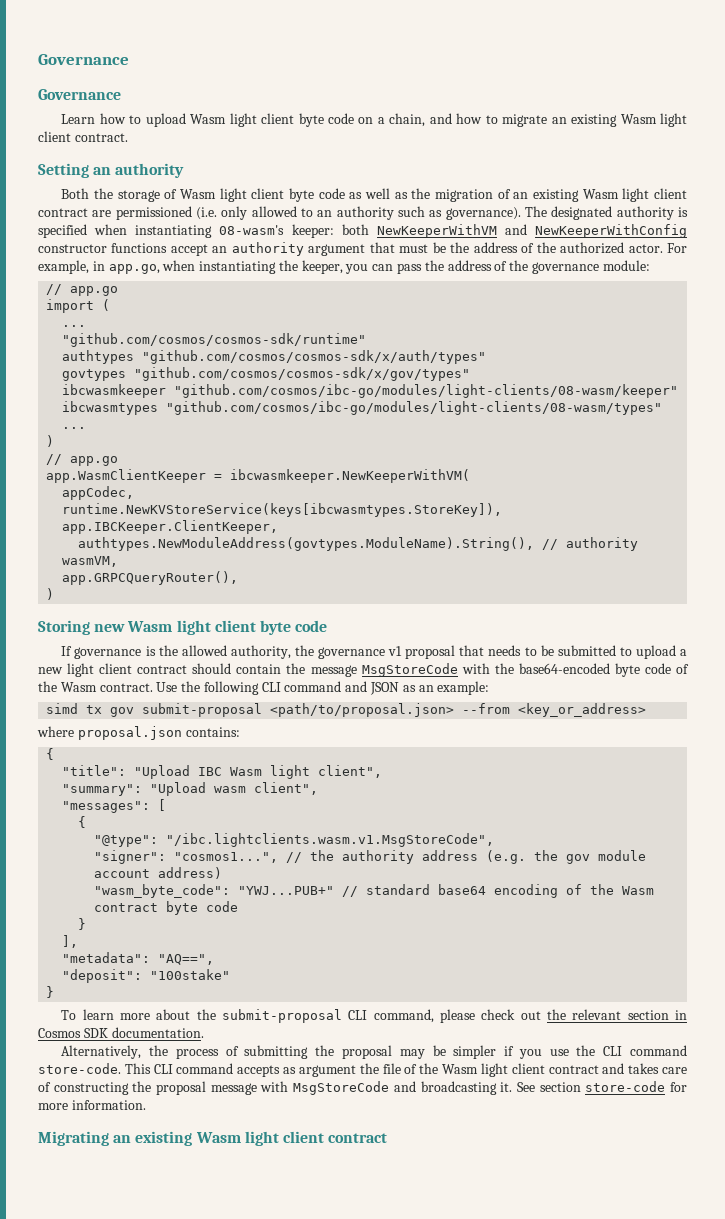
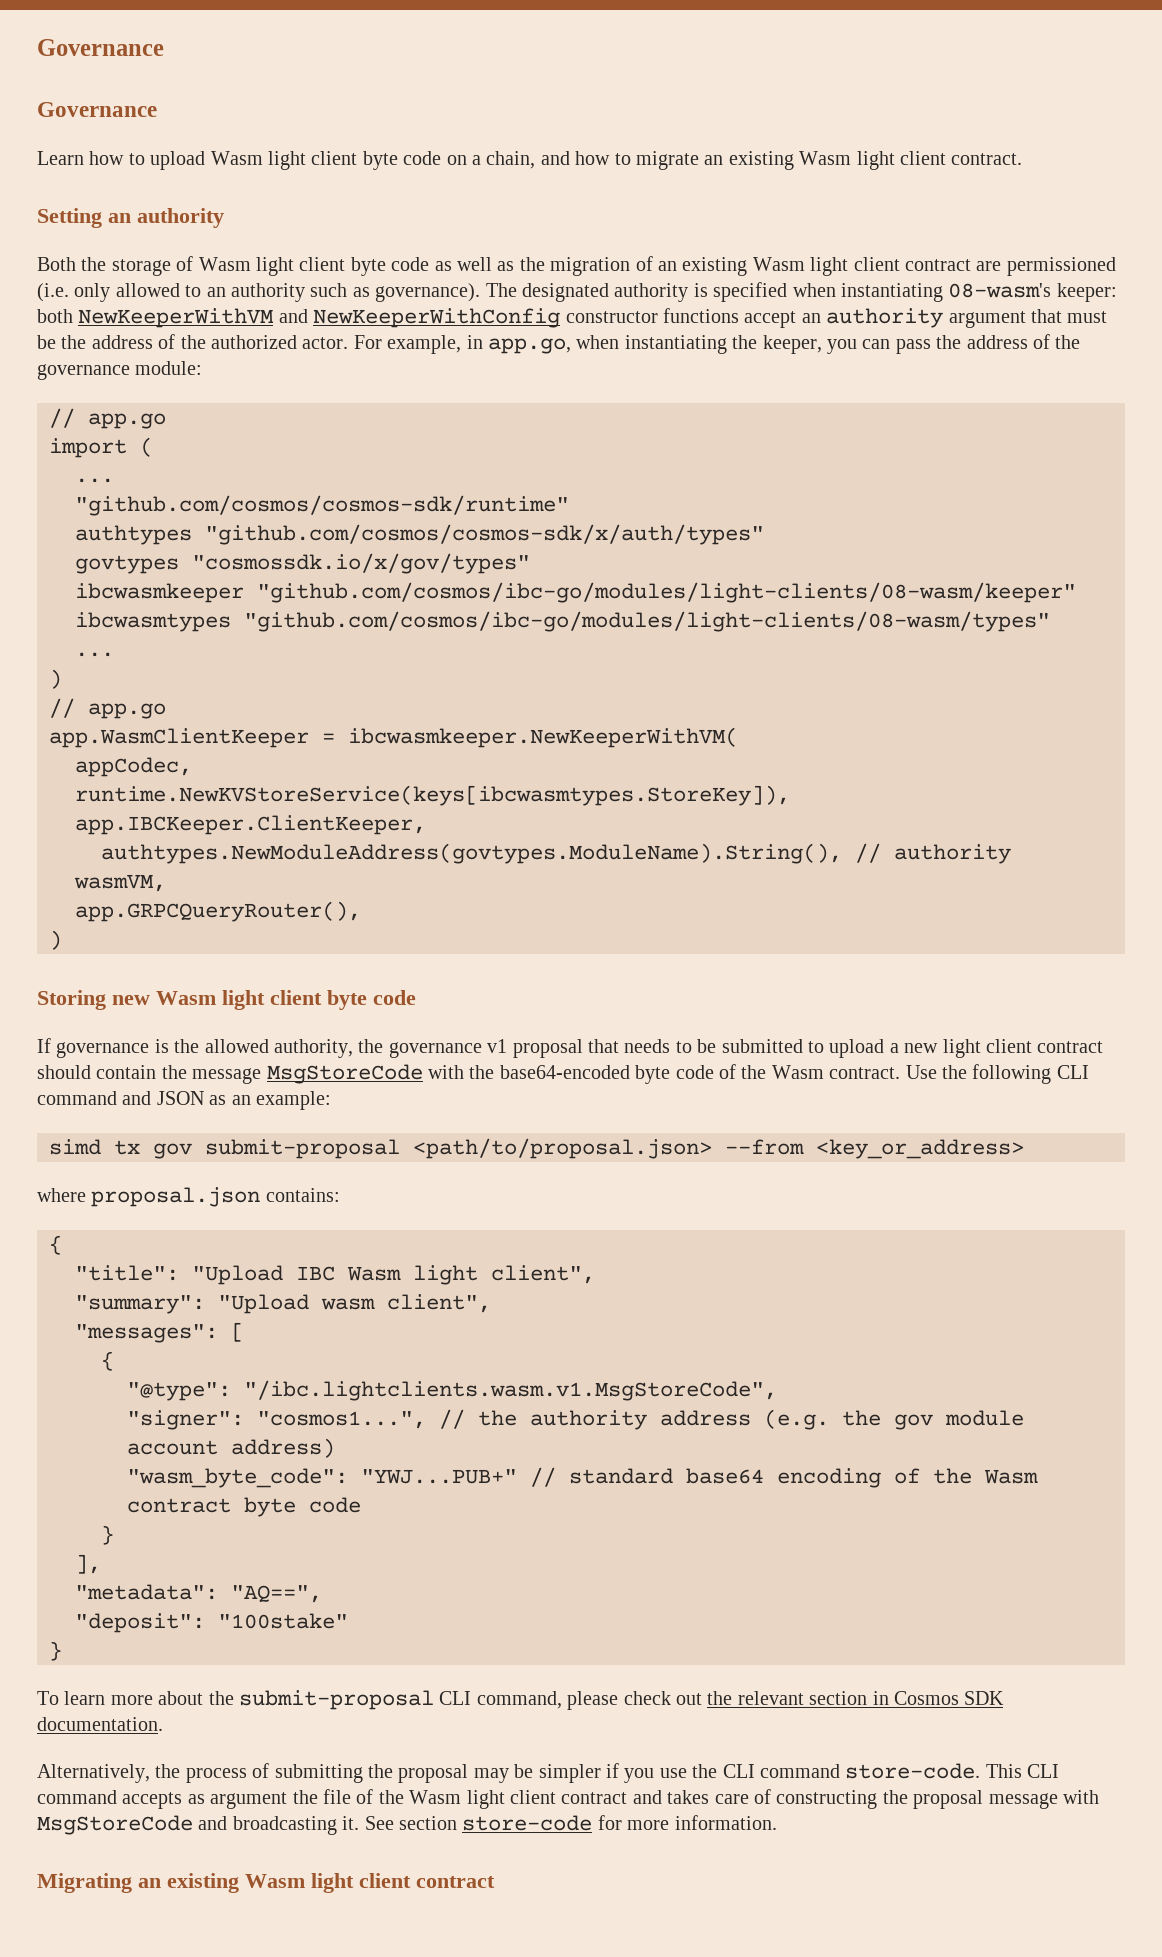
[134,367,471,381] "github.com/cosmos/cosmos-sdk/x/gov/types" -> [192,553,530,574] "cosmossdk.io/x/gov/types"

